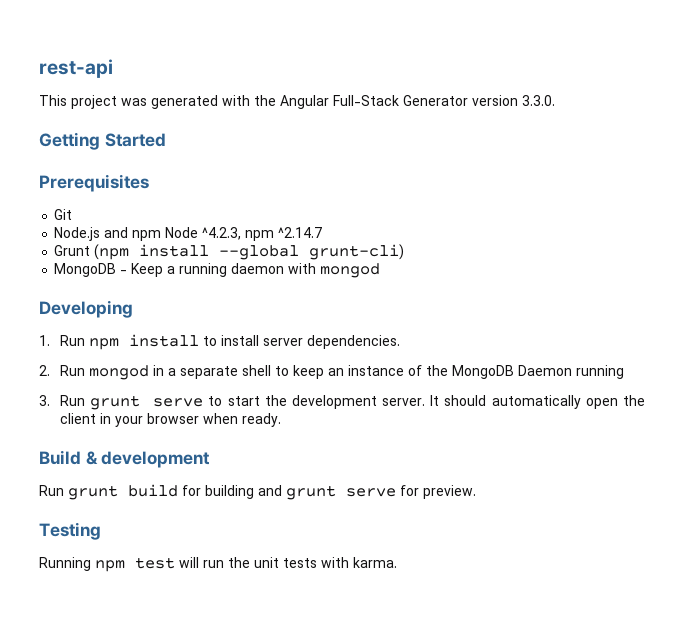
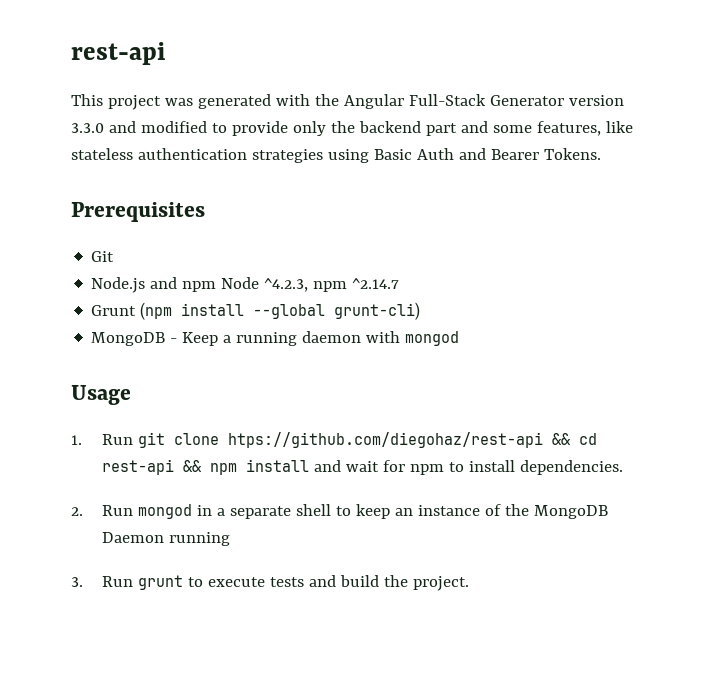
[522,95,555,106] [39,132,166,150] 3.3.0. // Getting Started -> [71,121,633,136] [71,148,601,163] 3.3.0 and modified to provide only the backend part and some features, like stateless authentication strategies using Basic Auth and Bearer Tokens.
[39,300,133,318] Developing -> [71,385,131,405] Usage
[89,334,200,350] npm install -> [138,432,598,448] [102,459,445,475] git clone htps://github.com/diegohaz/rest-api && cd rest-api && npm install and wait for npm
[263,338,304,346] server -> (516, 466) none
[153,395,646,409] [60,413,282,427] [39,450,211,468] [39,484,476,500] [39,522,101,540] [39,557,397,572] serve to start the development server. It should automatically open the client in your browser when ready. // Build & development // Run grunt build for building and grunt serve for preview. // Testing // Running npm test will run the unit tests with karma. -> [188,575,470,591] to execute tests and build the project.

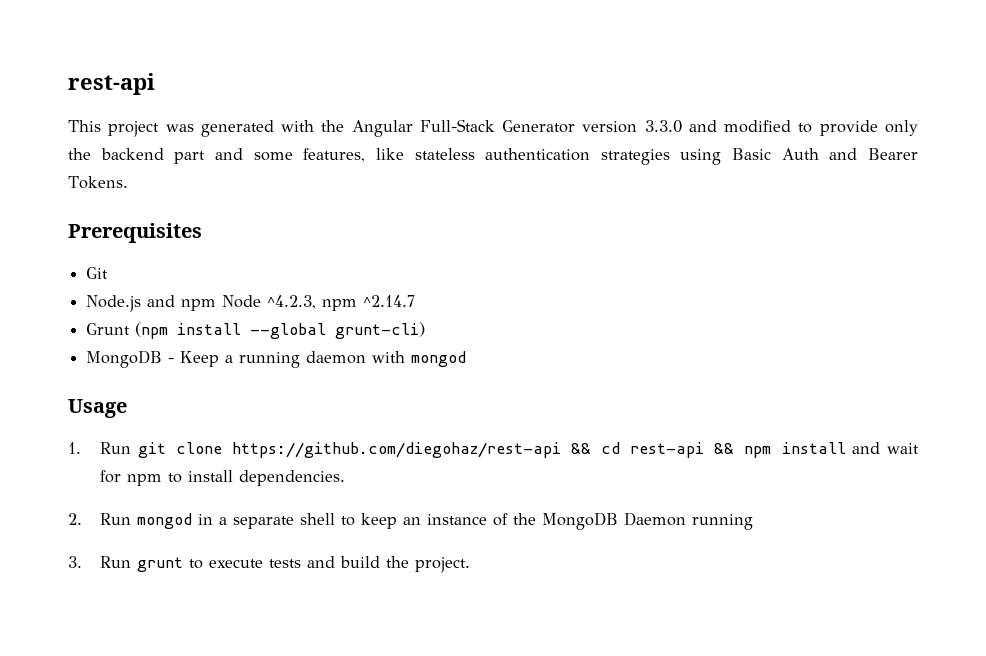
[228,432,544,448] htps://github.com/diegohaz/rest-api -> [231,442,561,458] https://github.com/diegohaz/rest-api

